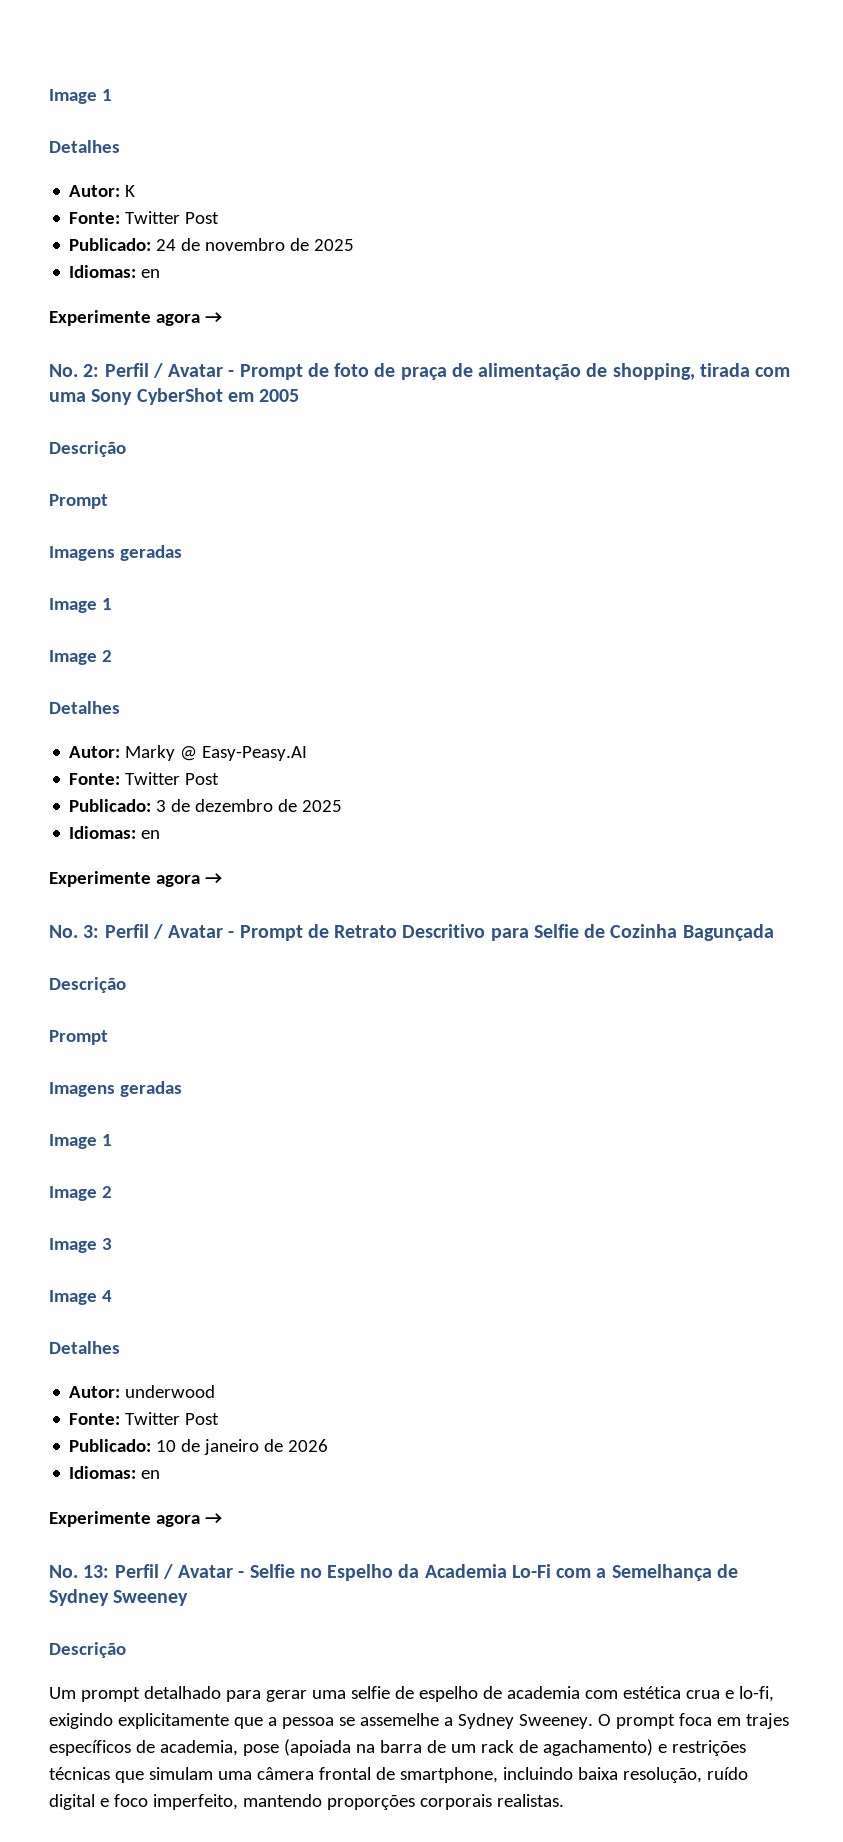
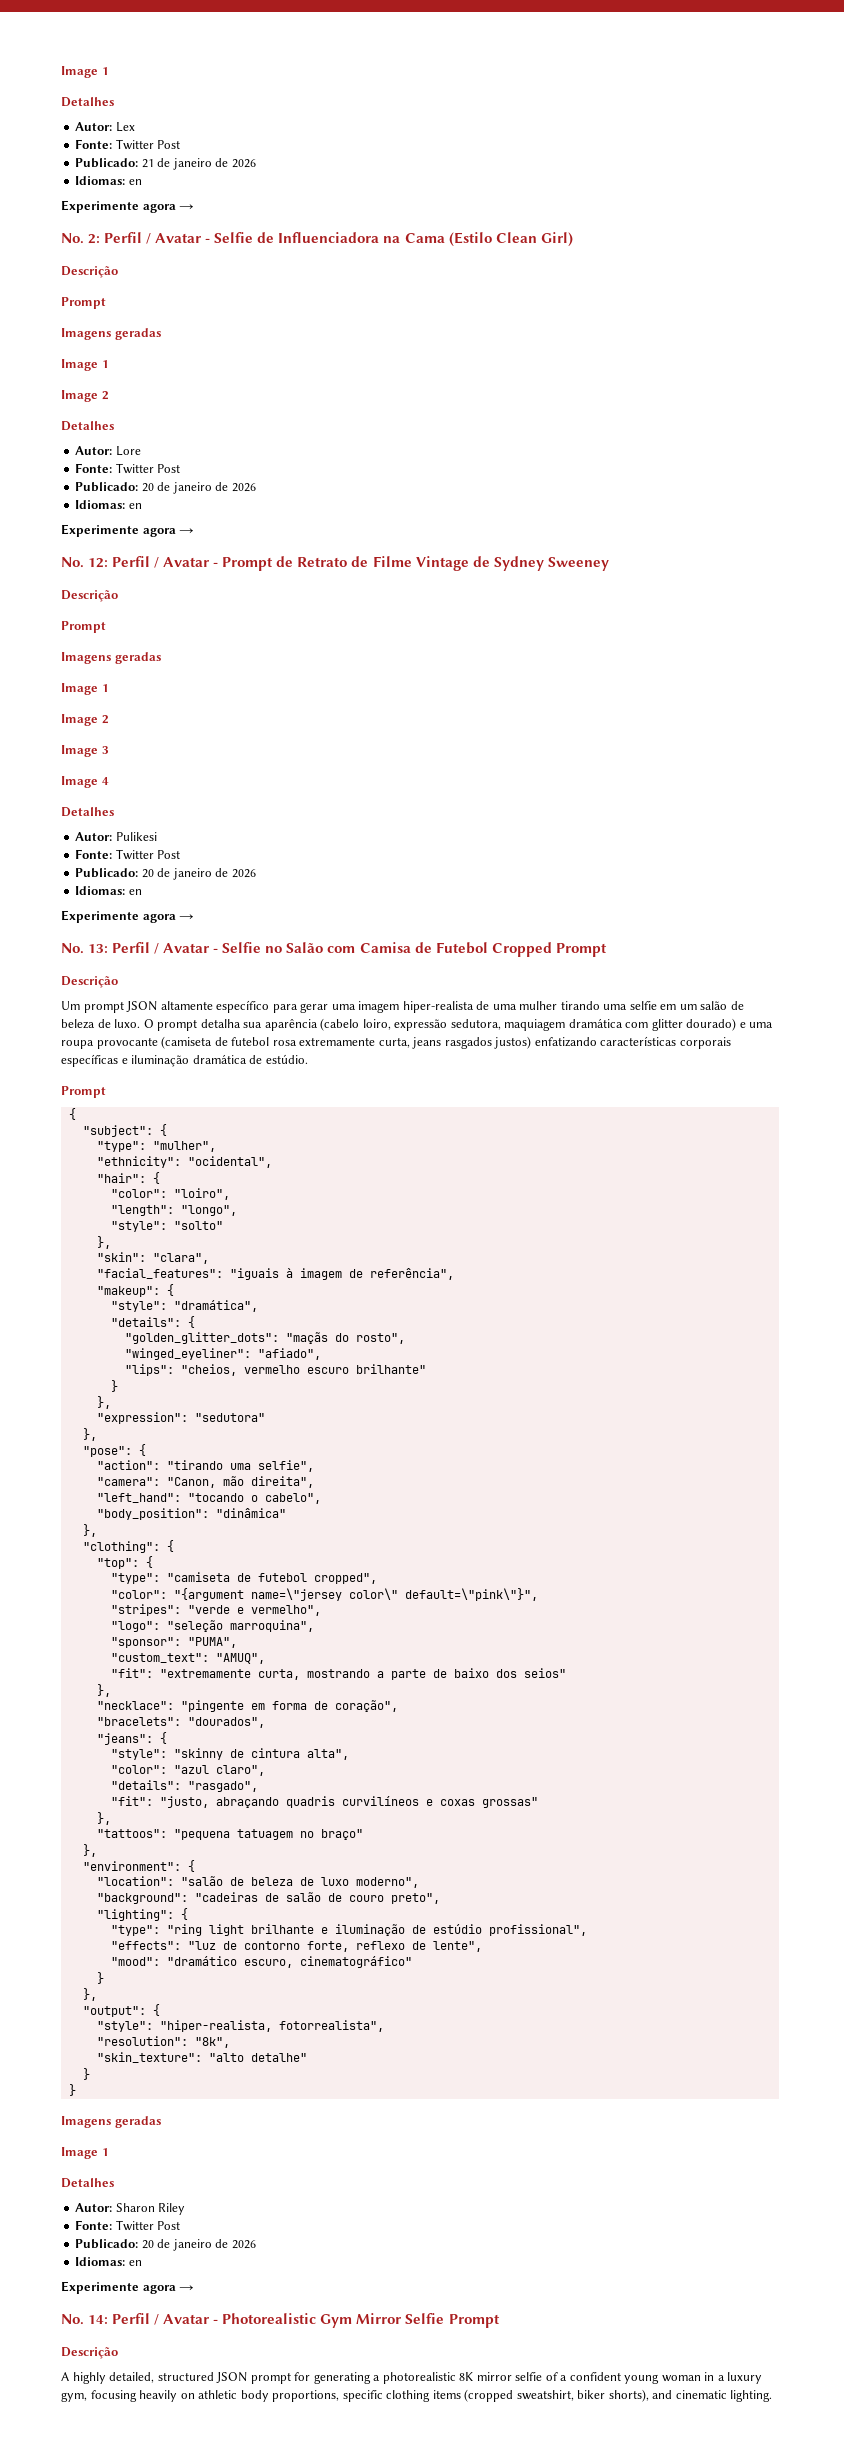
[49,89,112,104] [49,140,120,153] [69,185,136,197] [69,211,220,224] [69,238,355,251] Image 1 // Detalhes // Autor: K // Fonte: Twitter Post // Publicado: 24 de novembro de 2025 -> [61,66,109,78] [61,97,114,107] [75,122,135,132] [75,139,181,150] [75,158,256,170] Image 1 // Detalhes // Autor: Lex // Fonte: Twitter Post // Publicado: 21 de janeiro de 2026
[239,363,791,380] [49,388,300,405] Prompt de foto de praça de alimentação de shopping, tirada com uma Sony CyberShot em 2005 -> [214,232,573,247] Selfie de Influenciadora na Cama (Estilo Clean Girl)
[125,745,308,761] [69,772,220,785] [69,799,343,812] [69,826,161,839] [49,871,222,887] [49,925,100,938] Marky @ Easy-Peasy.AI // Fonte: Twitter Post // Publicado: 3 de dezembro de 2025 // Idiomas: en // Experimente agora → // No. 3: -> [115,446,141,456] [75,463,181,474] [75,482,256,494] [75,500,142,509] [61,524,195,537] [61,557,109,568] Lore // Fonte: Twitter Post // Publicado: 20 de janeiro de 2026 // Idiomas: en // Experimente agora → // No. 12:
[402,924,774,941] Descritivo para Selfie de Cozinha Bagunçada -> [351,556,609,571] de Filme Vintage de Sydney Sweeney
[125,1385,216,1398] [69,1412,220,1425] [69,1439,177,1452] underwood // Fonte: Twitter Post // Publicado: 10 -> [115,832,157,841] [75,849,181,860] [75,868,154,878] Pulikesi // Fonte: Twitter Post // Publicado: 20
[327,1564,738,1581] [49,1589,189,1606] [49,1642,126,1658] [49,1686,774,1702] [49,1713,789,1729] [49,1739,746,1756] [49,1767,748,1783] [49,1794,564,1810] Espelho da Academia Lo-Fi com a Semelhança de Sydney Sweeney // Descrição // Um prompt detalhado para gerar uma selfie de espelho de academia com estética crua e lo-fi, exigindo explicitamente que a pessoa se assemelhe a Sydney Sweeney. O prompt foca em trajes específicos de academia, pose (apoiada na barra de um rack de agachamento) e restrições técnicas que simulam uma câmera frontal de smartphone, incluindo baixa resolução, ruído digital e foco imperfeito, mantendo proporções corporais realistas. -> [286,942,607,957] [61,976,118,988] [61,1000,744,1013] [61,1018,774,1031] [61,1036,731,1049] [61,1054,308,1067] [61,1086,106,1098] [68,1108,76,1120] [82,1124,167,1137] [96,1141,216,1152] [96,1156,272,1168] [96,1172,160,1184] [110,1188,230,1200] [110,1205,237,1216] [110,1221,223,1232] [96,1236,111,1249] [96,1252,209,1264] [96,1268,454,1280] [96,1284,174,1297] [110,1300,258,1312] [110,1316,195,1328] [124,1332,405,1344] [124,1348,321,1360] [124,1364,426,1376] [110,1380,118,1392] [96,1396,111,1409] [96,1412,265,1424] [82,1428,97,1441] [82,1444,146,1457] [96,1460,314,1472] [96,1476,314,1488] [96,1493,321,1504] [96,1508,286,1520] [82,1524,97,1537] [82,1540,174,1553] [96,1556,153,1569] [110,1572,377,1584] [110,1588,538,1601] [110,1604,321,1616] [110,1620,314,1632] [110,1637,237,1648] [110,1653,265,1664] [110,1668,566,1680] [96,1684,111,1697] [96,1700,398,1712] [96,1717,265,1728] [96,1732,167,1745] [110,1748,349,1760] [110,1765,265,1776] [110,1780,258,1792] [110,1796,538,1808] [96,1812,111,1825] [96,1829,363,1840] [82,1844,97,1857] [82,1860,195,1872] [96,1876,419,1888] [96,1892,440,1904] [96,1908,188,1921] [110,1924,587,1936] [110,1941,482,1952] [110,1956,412,1968] [96,1972,104,1984] [82,1988,97,2001] [82,2004,160,2017] [96,2020,384,2032] [96,2036,230,2048] [96,2052,307,2063] [82,2068,90,2080] [68,2084,76,2096] [61,2116,161,2128] [61,2147,109,2159] [61,2178,114,2188] [75,2203,186,2215] [75,2220,181,2231] [75,2239,256,2251] [75,2257,142,2266] [61,2281,195,2294] [61,2313,500,2328] [61,2347,118,2359] [61,2372,763,2384] [61,2389,773,2402] Salão com Camisa de Futebol Cropped Prompt // Descrição // Um prompt JSON altamente específico para gerar uma imagem hiper-realista de uma mulher tirando uma selfie em um salão de beleza de luxo. O prompt detalha sua aparência (cabelo loiro, expressão sedutora, maquiagem dramática com glitter dourado) e uma roupa provocante (camiseta de futebol rosa extremamente curta, jeans rasgados justos) enfatizando características corporais específicas e iluminação dramática de estúdio. // Prompt // { // "subject": { // "type": "mulher", // "ethnicity": "ocidental", // "hair": { // "color": "loiro", // "length": "longo", // "style": "solto" // }, // "skin": "clara", // "facial_features": "iguais à imagem de referência", // "makeup": { // "style": "dramática", // "details": { // "golden_glitter_dots": "maçãs do rosto", // "winged_eyeliner": "afiado", // "lips": "cheios, vermelho escuro brilhante" // } // }, // "expression": "sedutora" // }, // "pose": { // "action": "tirando uma selfie", // "camera": "Canon, mão direita", // "left_hand": "tocando o cabelo", // "body_position": "dinâmica" // }, // "clothing": { // "top": { // "type": "camiseta de futebol cropped", // "color": "{argument name=\"jersey color\" default=\"pink\"}", // "stripes": "verde e vermelho", // "logo": "seleção marroquina", // "sponsor": "PUMA", // "custom_text": "AMUQ", // "fit": "extremamente curta, mostrando a parte de baixo dos seios" // }, // "necklace": "pingente em forma de coração", // "bracelets": "dourados", // "jeans": { // "style": "skinny de cintura alta", // "color": "azul claro", // "details": "rasgado", // "fit": "justo, abraçando quadris curvilíneos e coxas grossas" // }, // "tattoos": "pequena tatuagem no braço" // }, // "environment": { // "location": "salão de beleza de luxo moderno", // "background": "cadeiras de salão de couro preto", // "lighting": { // "type": "ring light brilhante e iluminação de estúdio profissional", // "effects": "luz de contorno forte, reflexo de lente", // "mood": "dramático escuro, cinematográfico" // } // }, // "output": { // "style": "hiper-realista, fotorrealista", // "resolution": "8k", // "skin_texture": "alto detalhe" // } // } // Imagens geradas // Image 1 // Detalhes // Autor: Sharon Riley // Fonte: Twitter Post // Publicado: 20 de janeiro de 2026 // Idiomas: en // Experimente agora → // No. 14: Perfil / Avatar - Photorealistic Gym Mirror Selfie Prompt // Descrição // A highly detailed, structured JSON prompt for generating a photorealistic 8K mirror selfie of a confident young woman in a luxury gym, focusing heavily on athletic body proportions, specific clothing items (cropped sweatshirt, biker shorts), and cinematic lighting.

